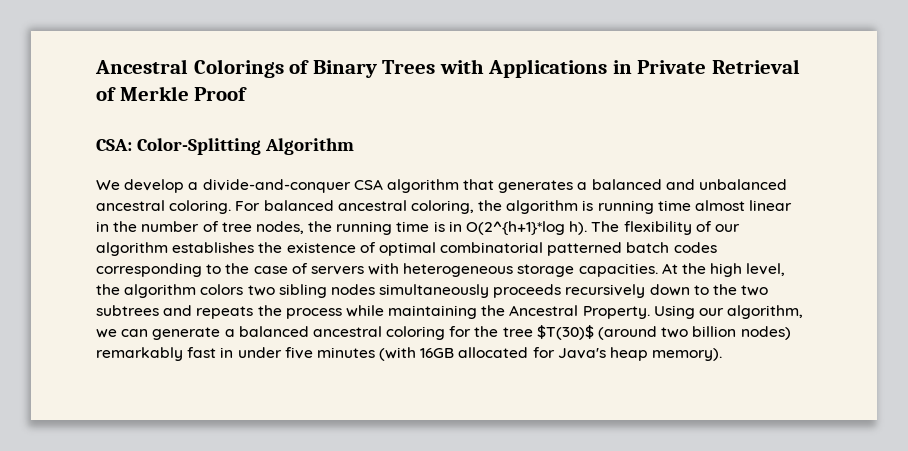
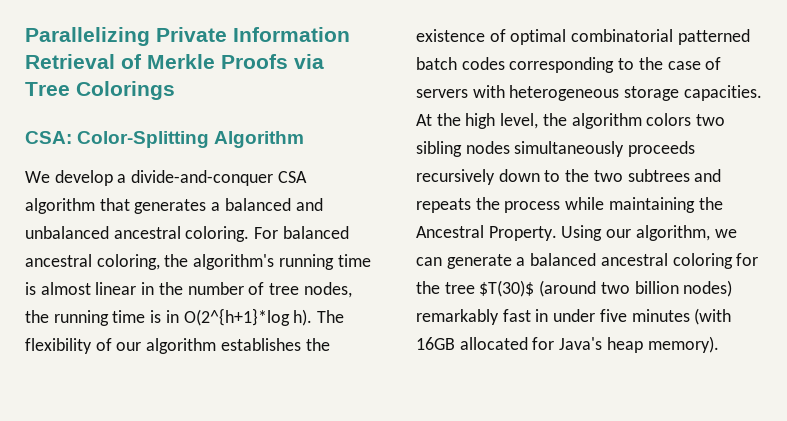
[95,59,800,78] [96,86,248,101] Ancestral Colorings of Binary Trees with Applications in Private Retrieval of Merkle Proof -> [25,27,350,46] [25,54,324,69] [25,81,175,100] Parallelizing Private Information Retrieval of Merkle Proofs via Tree Colorings
[506,200,691,214] algorithm is running time -> [193,254,371,270] [25,282,36,295] algorithm's running time is

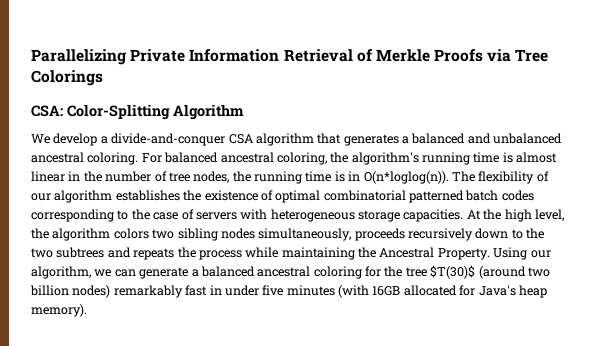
[183,308,313,326] O(2^{h+1}*log h). -> [363,171,449,184] O(n*loglog(n)).
[514,141,625,157] simultaneously -> [258,228,352,241] simultaneously,

